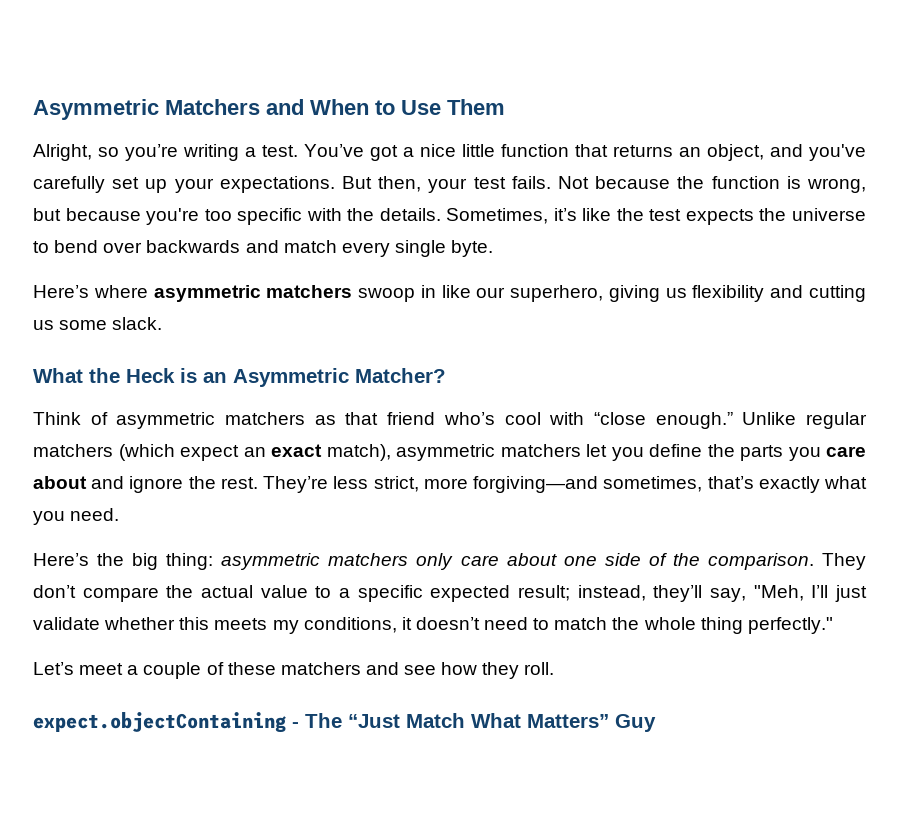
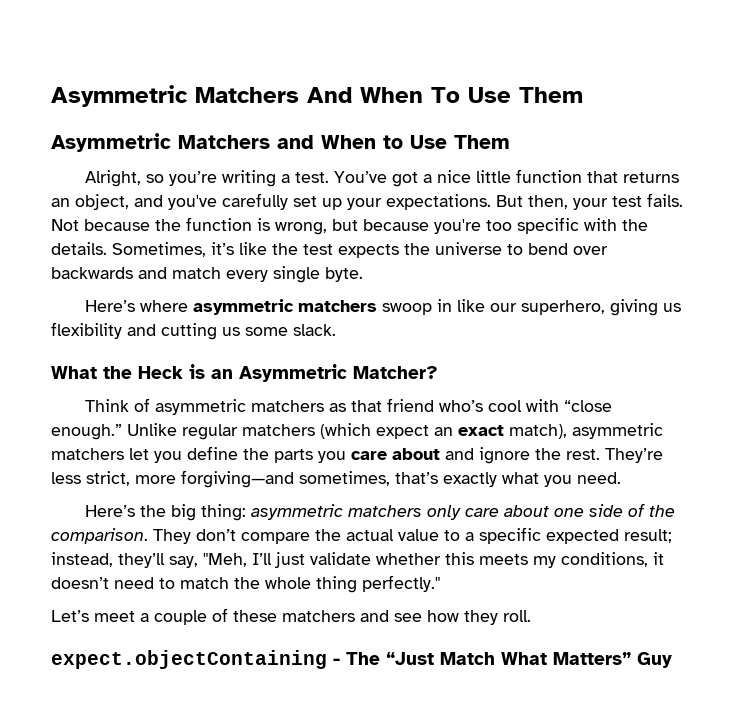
[33,99,260,120] Asymmetric Matchers -> [51,85,583,107] [51,133,270,152] Asymmetric Matchers And When To Use Them // Asymmetric Matchers

